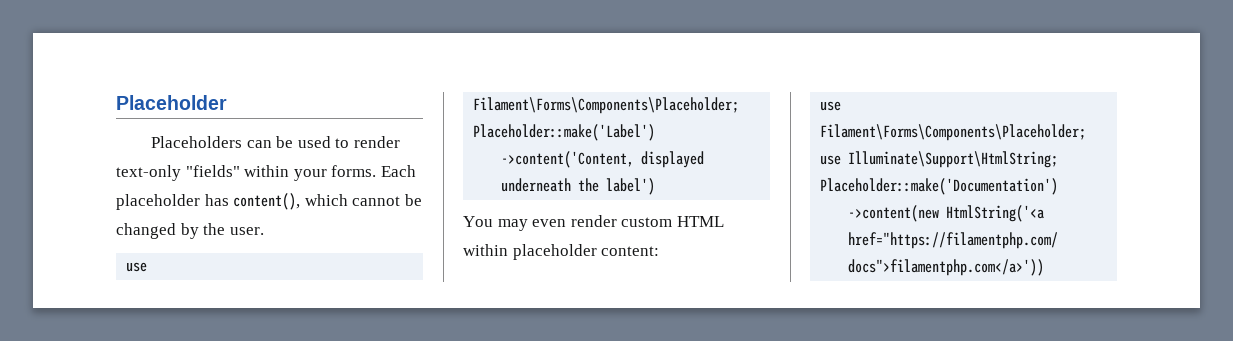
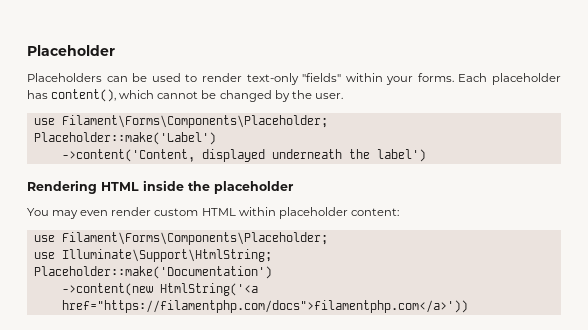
(656, 186) none -> [27,180,294,194] // Rendering HTML inside the placeholder

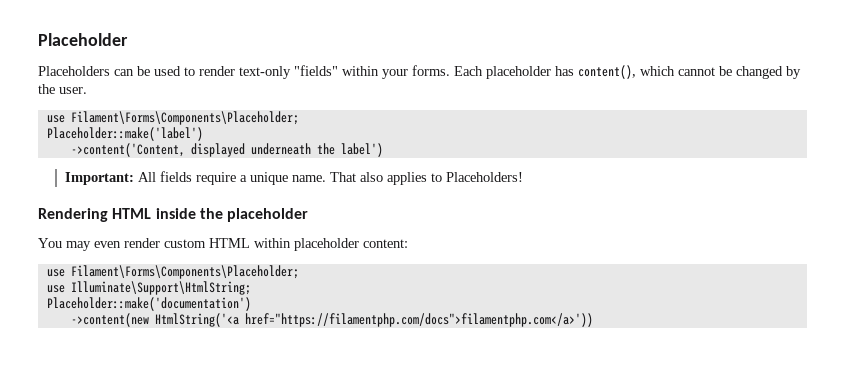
[33,132,216,145] Placeholder::make('Label') -> [46,127,203,141] Placeholder::make('label')
(426, 155) none -> [65,171,524,185] // Important: All fields require a unique name. That also applies to Placeholders!
[33,266,272,279] Placeholder::make('Documentation') -> [46,297,251,311] Placeholder::make('documentation')

